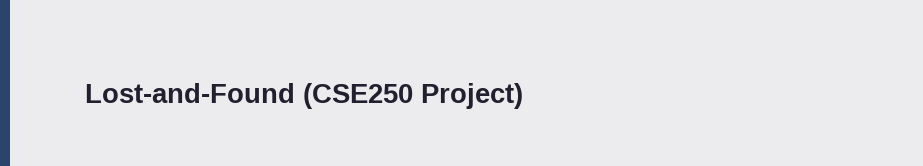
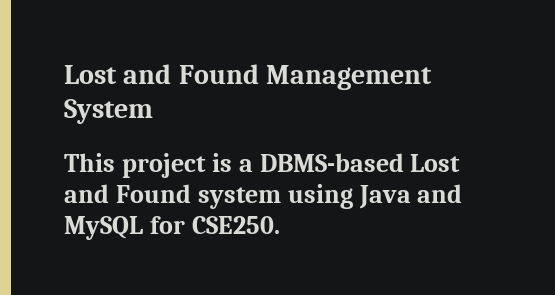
[85,83,523,109] Lost-and-Found (CSE250 Project) -> [64,64,433,90] [64,99,153,124] [64,153,461,178] [64,184,463,209] [64,216,280,240] Lost and Found Management System // This project is a DBMS-based Lost and Found system using Java and MySQL for CSE250.

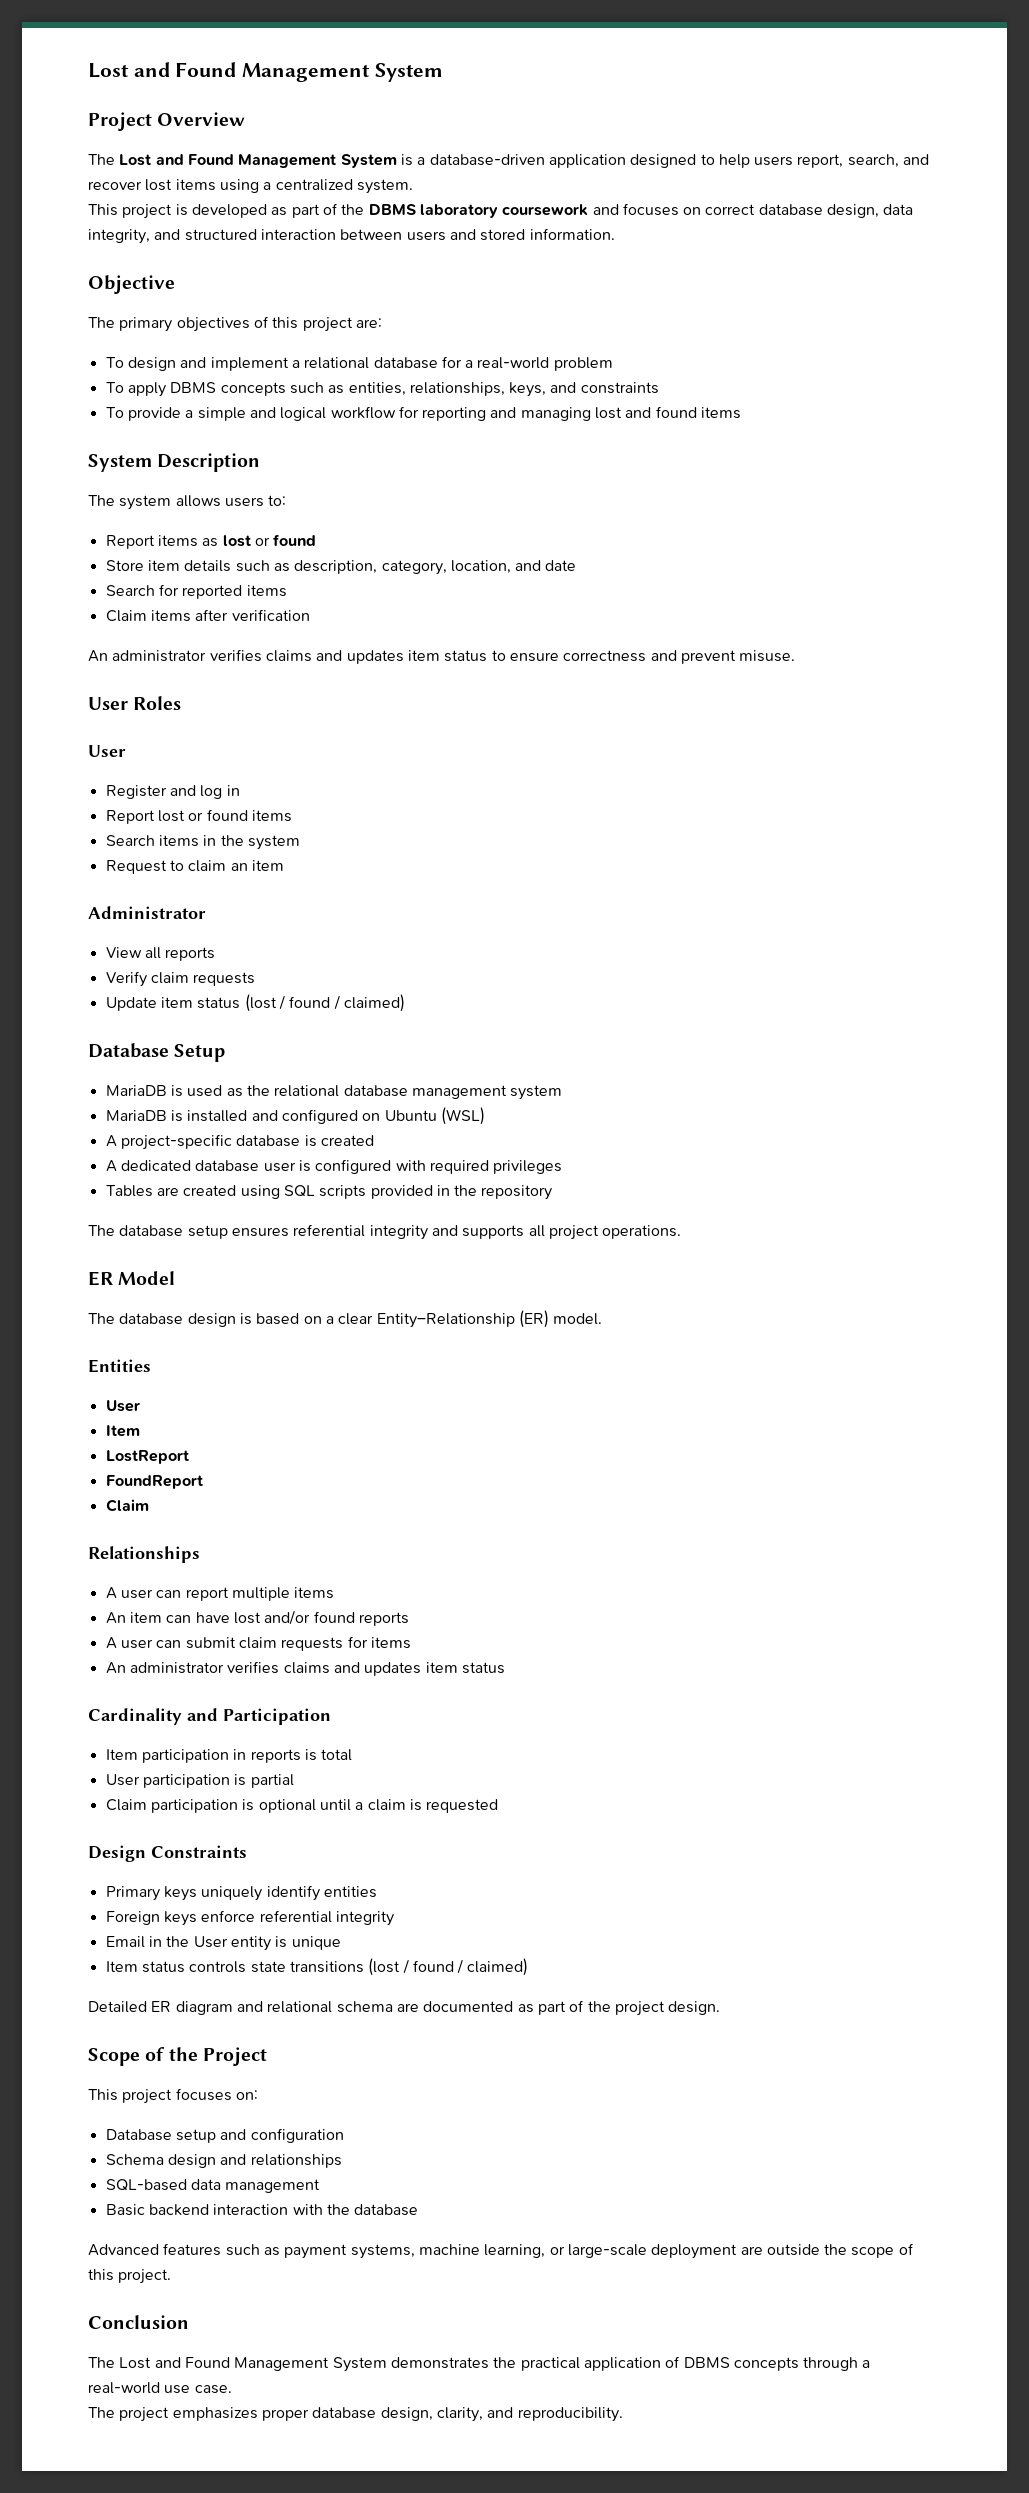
[64,153,461,178] [64,184,463,209] [64,216,280,240] This project is a DBMS-based Lost and Found system using Java and MySQL for CSE250. -> [88,112,246,131] [88,154,930,168] [88,179,413,194] [88,203,914,219] [88,228,615,244] [88,275,175,294] [88,316,382,332] [105,356,613,371] [105,382,659,397] [105,406,742,421] [88,453,261,472] [88,495,287,510] [105,534,317,549] [105,560,577,575] [105,584,287,599] [105,609,310,622] [88,649,796,664] [88,696,182,710] [88,745,126,757] [105,785,240,799] [105,809,292,824] [105,835,300,850] [105,860,284,874] [88,906,206,919] [105,947,216,961] [105,971,256,987] [105,994,405,1012] [88,1043,226,1062] [105,1085,563,1100] [105,1107,485,1125] [105,1134,374,1150] [105,1159,563,1174] [105,1185,553,1200] [88,1224,682,1240] [88,1271,176,1286] [88,1310,603,1328] [88,1359,151,1373] [105,1400,140,1412] [105,1425,140,1437] [105,1450,189,1464] [105,1475,203,1489] [105,1499,149,1512] [88,1546,200,1563] [105,1587,335,1601] [105,1610,409,1626] [105,1636,411,1651] [105,1661,505,1676] [88,1708,331,1725] [105,1749,353,1763] [105,1774,294,1788] [105,1799,499,1813] [88,1845,247,1862] [105,1885,377,1901] [105,1910,394,1926] [105,1936,341,1951] [105,1958,529,1976] [88,2000,721,2016] [88,2047,267,2066] [88,2088,258,2104] [105,2128,344,2143] [105,2154,342,2168] [105,2179,321,2193] [105,2204,419,2216] [88,2243,914,2259] [88,2269,172,2284] [88,2315,189,2329] [88,2356,871,2372] [88,2382,232,2394] [88,2407,623,2422] Project Overview // The Lost and Found Management System is a database-driven application designed to help users report, search, and recover lost items using a centralized system. // This project is developed as part of the DBMS laboratory coursework and focuses on correct database design, data integrity, and structured interaction between users and stored information. // Objective // The primary objectives of this project are: // To design and implement a relational database for a real-world problem // To apply DBMS concepts such as entities, relationships, keys, and constraints // To provide a simple and logical workflow for reporting and managing lost and found items // System Description // The system allows users to: // Report items as lost or found // Store item details such as description, category, location, and date // Search for reported items // Claim items after verification // An administrator verifies claims and updates item status to ensure correctness and prevent misuse. // User Roles // User // Register and log in // Report lost or found items // Search items in the system // Request to claim an item // Administrator // View all reports // Verify claim requests // Update item status (lost / found / claimed) // Database Setup // MariaDB is used as the relational database management system // MariaDB is installed and configured on Ubuntu (WSL) // A project-specific database is created // A dedicated database user is configured with required privileges // Tables are created using SQL scripts provided in the repository // The database setup ensures referential integrity and supports all project operations. // ER Model // The database design is based on a clear Entity–Relationship (ER) model. // Entities // User // Item // LostReport // FoundReport // Claim // Relationships // A user can report multiple items // An item can have lost and/or found reports // A user can submit claim requests for items // An administrator verifies claims and updates item status // Cardinality and Participation // Item participation in reports is total // User participation is partial // Claim participation is optional until a claim is requested // Design Constraints // Primary keys uniquely identify entities // Foreign keys enforce referential integrity // Email in the User entity is unique // Item status controls state transitions (lost / found / claimed) // Detailed ER diagram and relational schema are documented as part of the project design. // Scope of the Project // This project focuses on: // Database setup and configuration // Schema design and relationships // SQL-based data management // Basic backend interaction with the database // Advanced features such as payment systems, machine learning, or large-scale deployment are outside the scope of this project. // Conclusion // The Lost and Found Management System demonstrates the practical application of DBMS concepts through a real-world use case. // The project emphasizes proper database design, clarity, and reproducibility.

